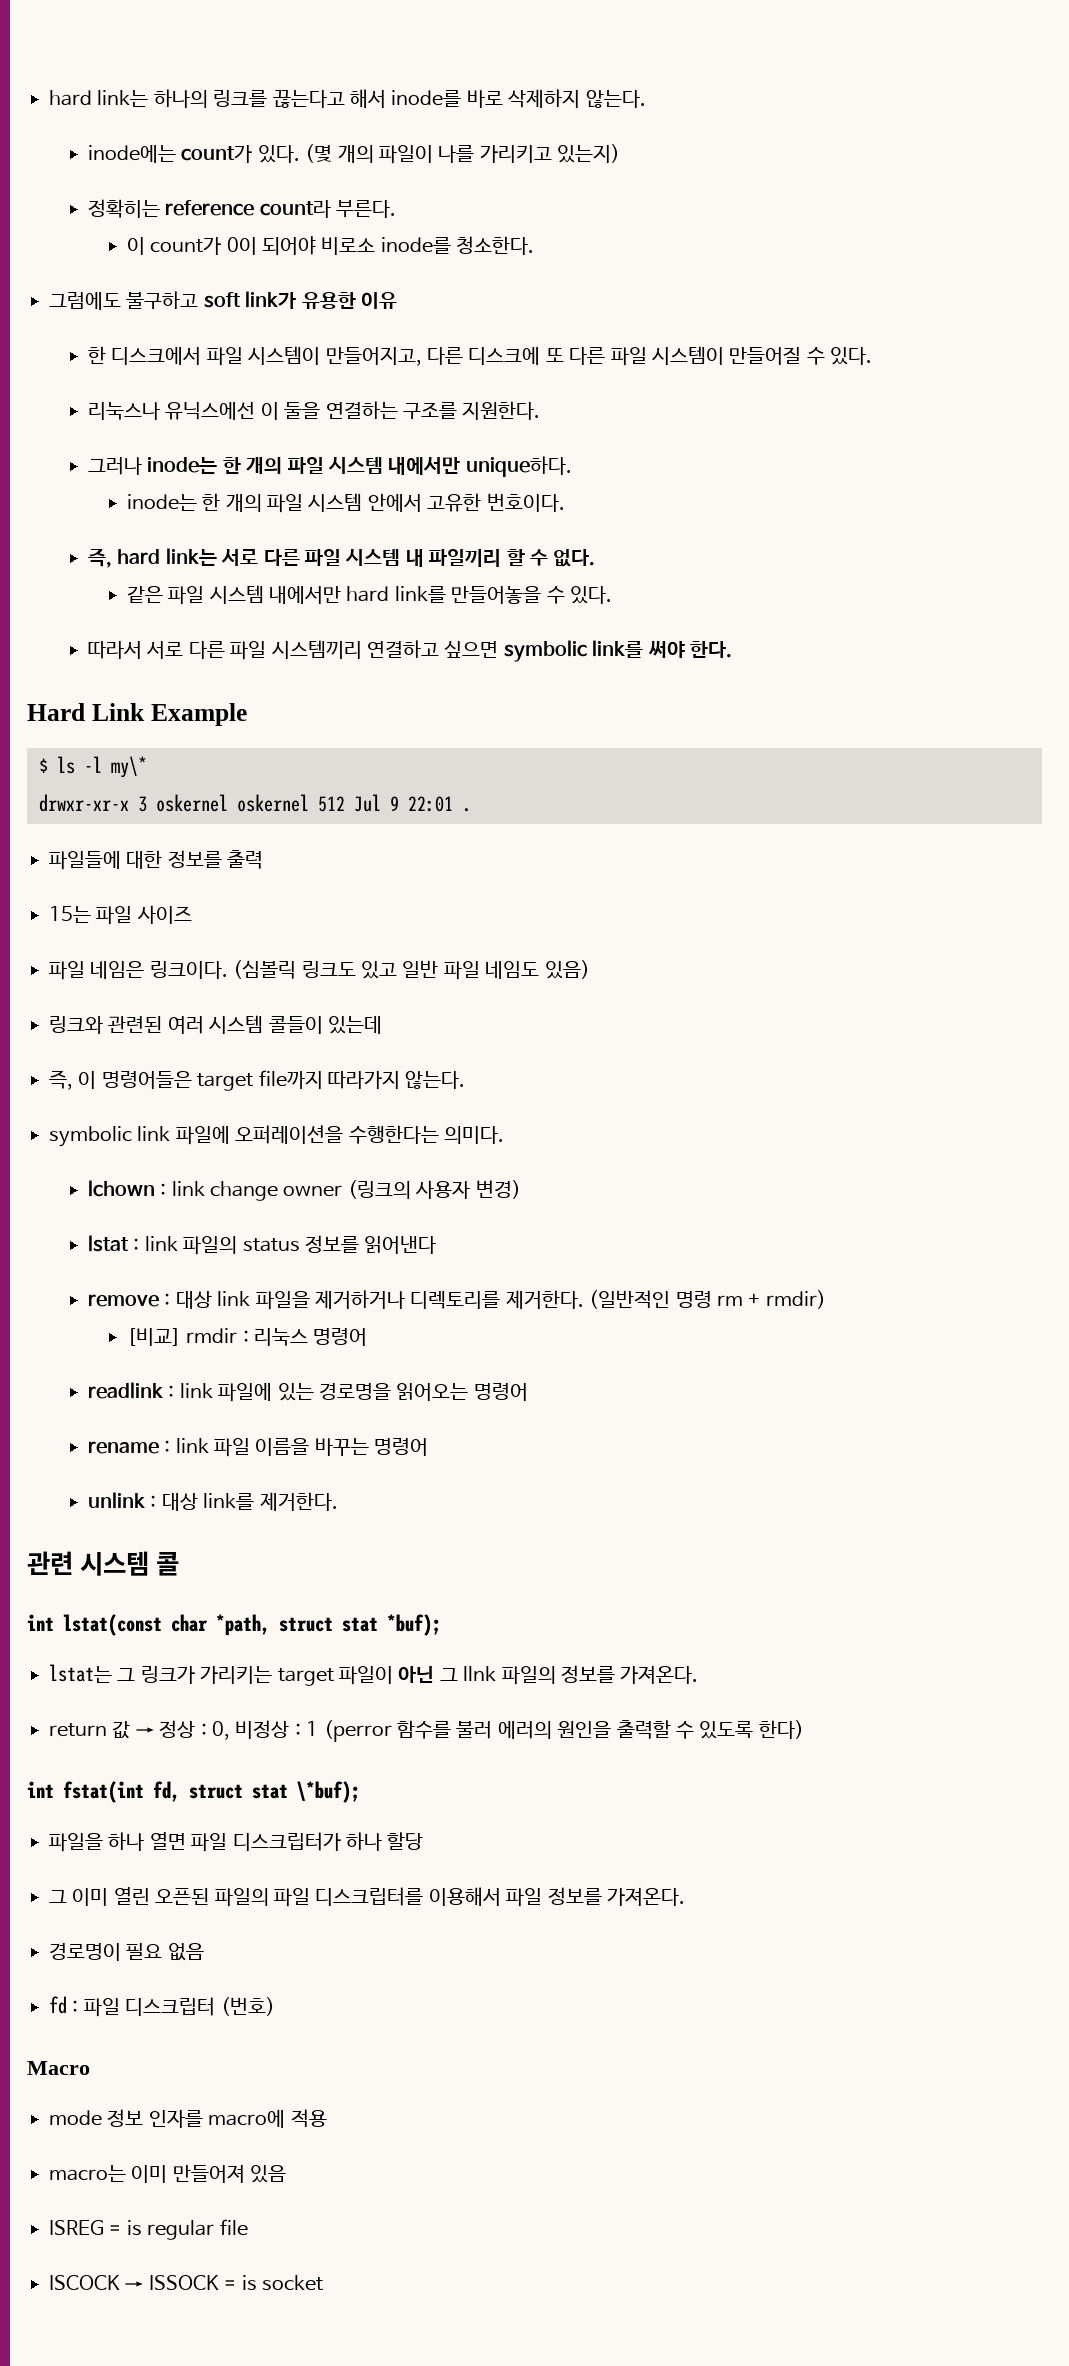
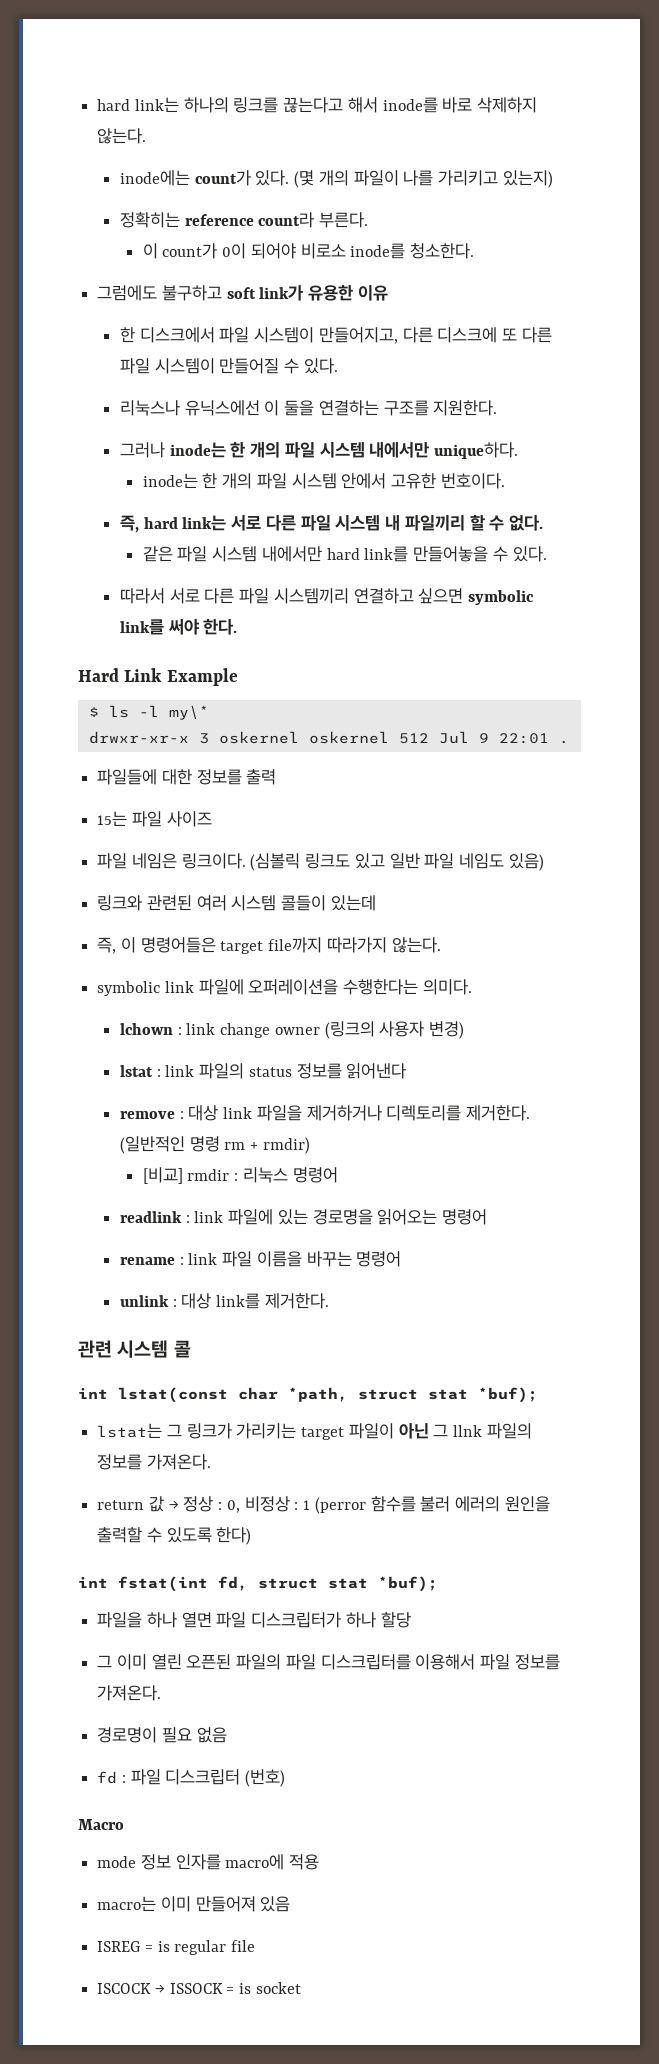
[297,1781,360,1803] \*buf); -> [378,1576,438,1592] *buf);

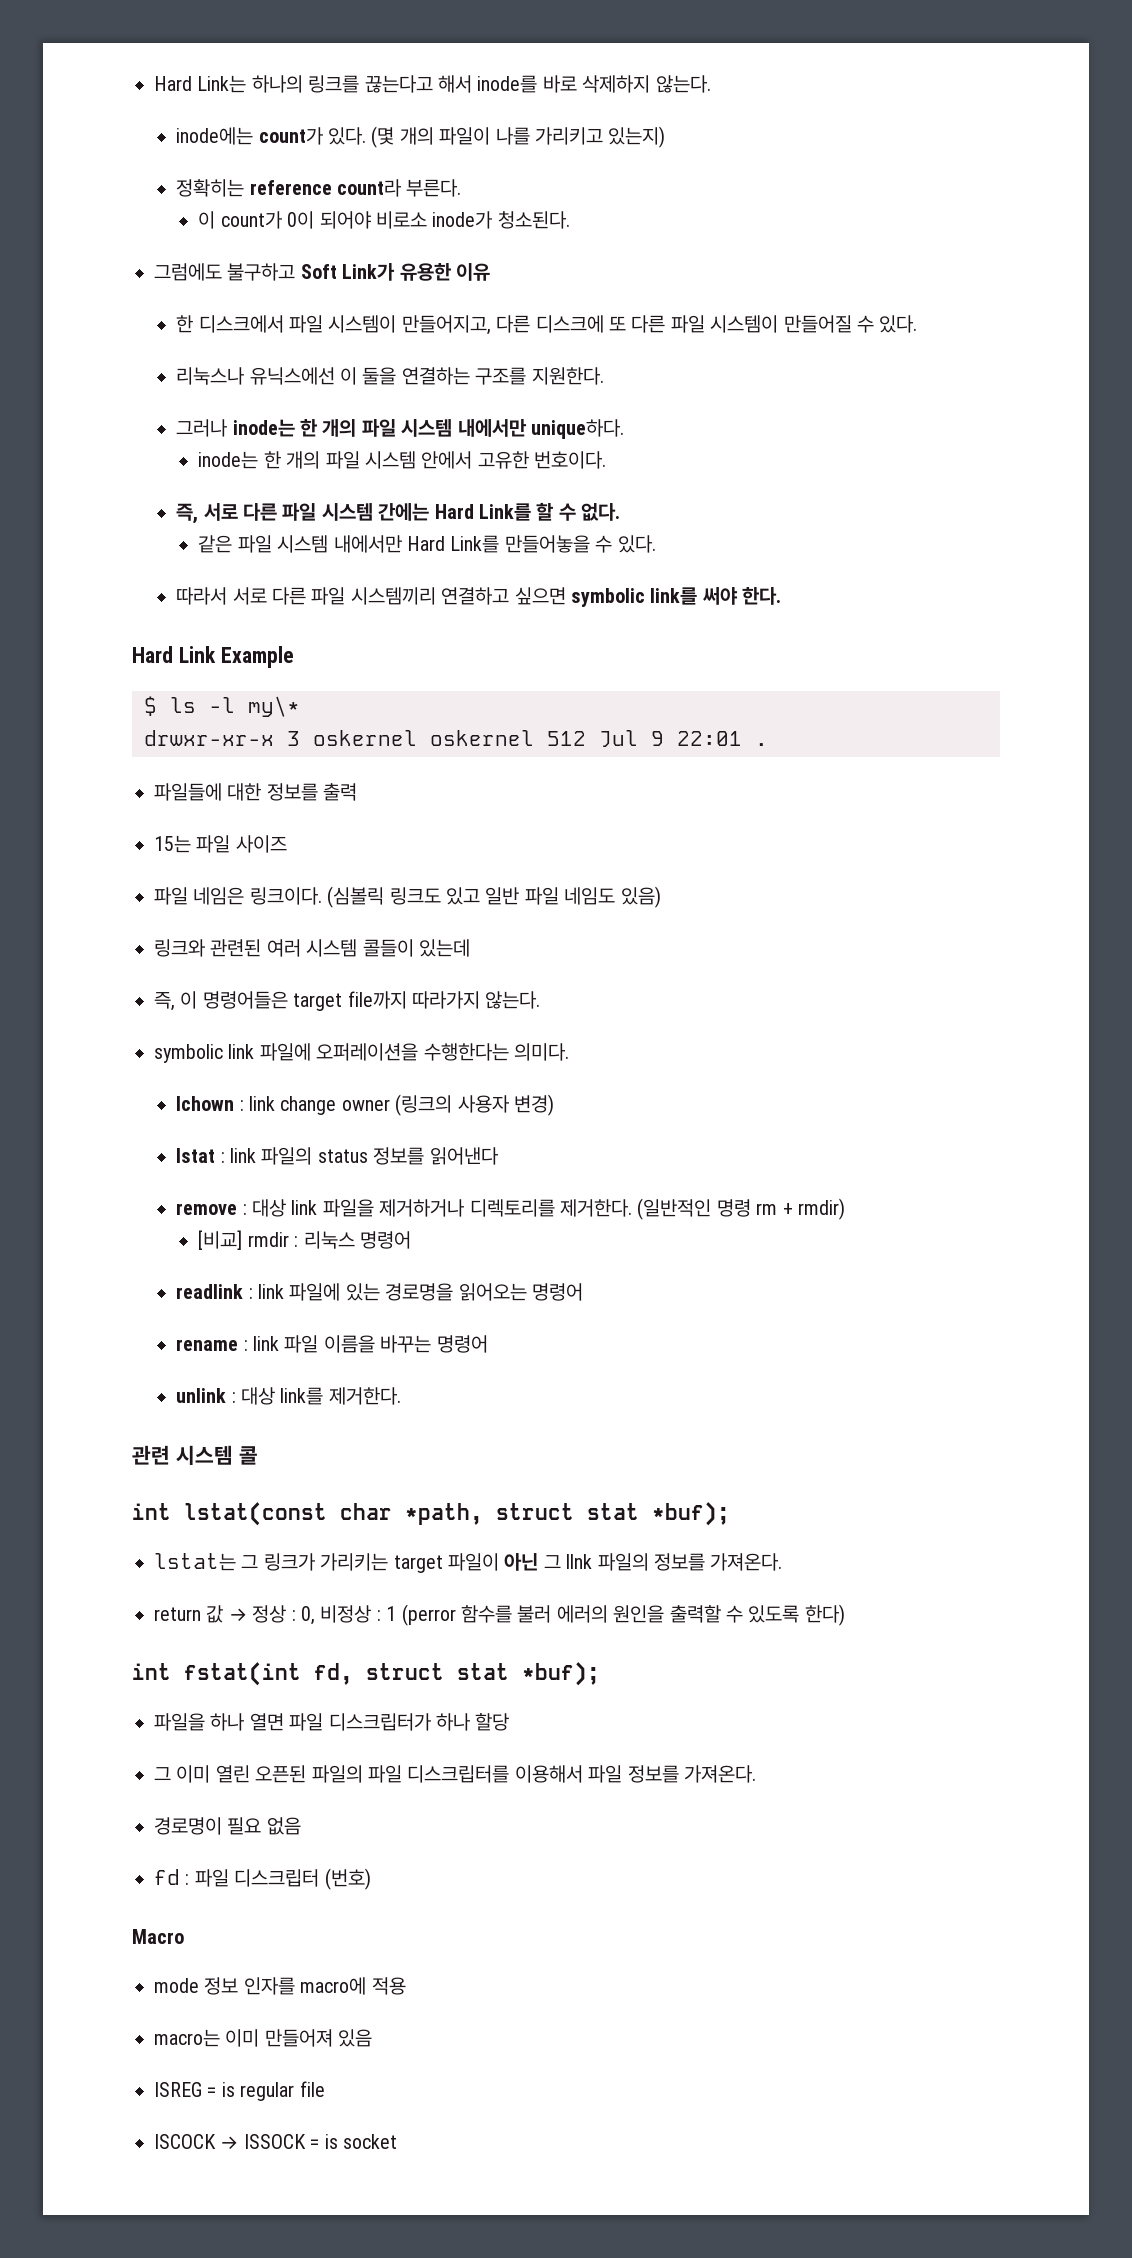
[97,97,179,113] hard link는 -> [154,75,247,93] Hard Link는
[350,243,475,259] inode를 청소한다. -> [432,211,570,229] inode가 청소된다.
[226,285,304,301] soft link가 -> [300,263,396,281] Soft Link가
[143,515,227,531] hard link는 -> (199, 513) none
[385,515,465,531] 내 파일끼리 -> [378,503,531,521] 간에는 Hard Link를
[326,546,409,562] hard link를 -> [406,535,500,553] Hard Link를

